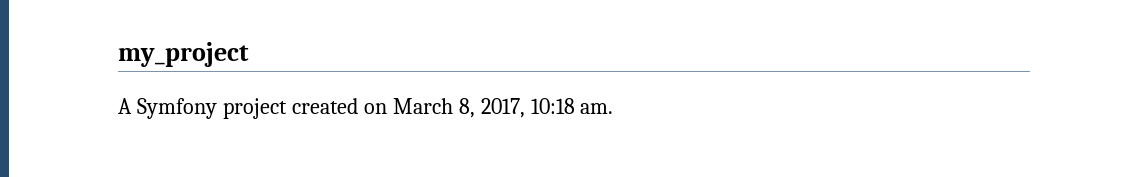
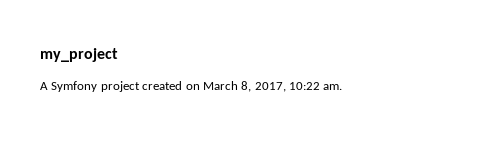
[530,98,575,114] 10:18 -> [289,82,320,90] 10:22

